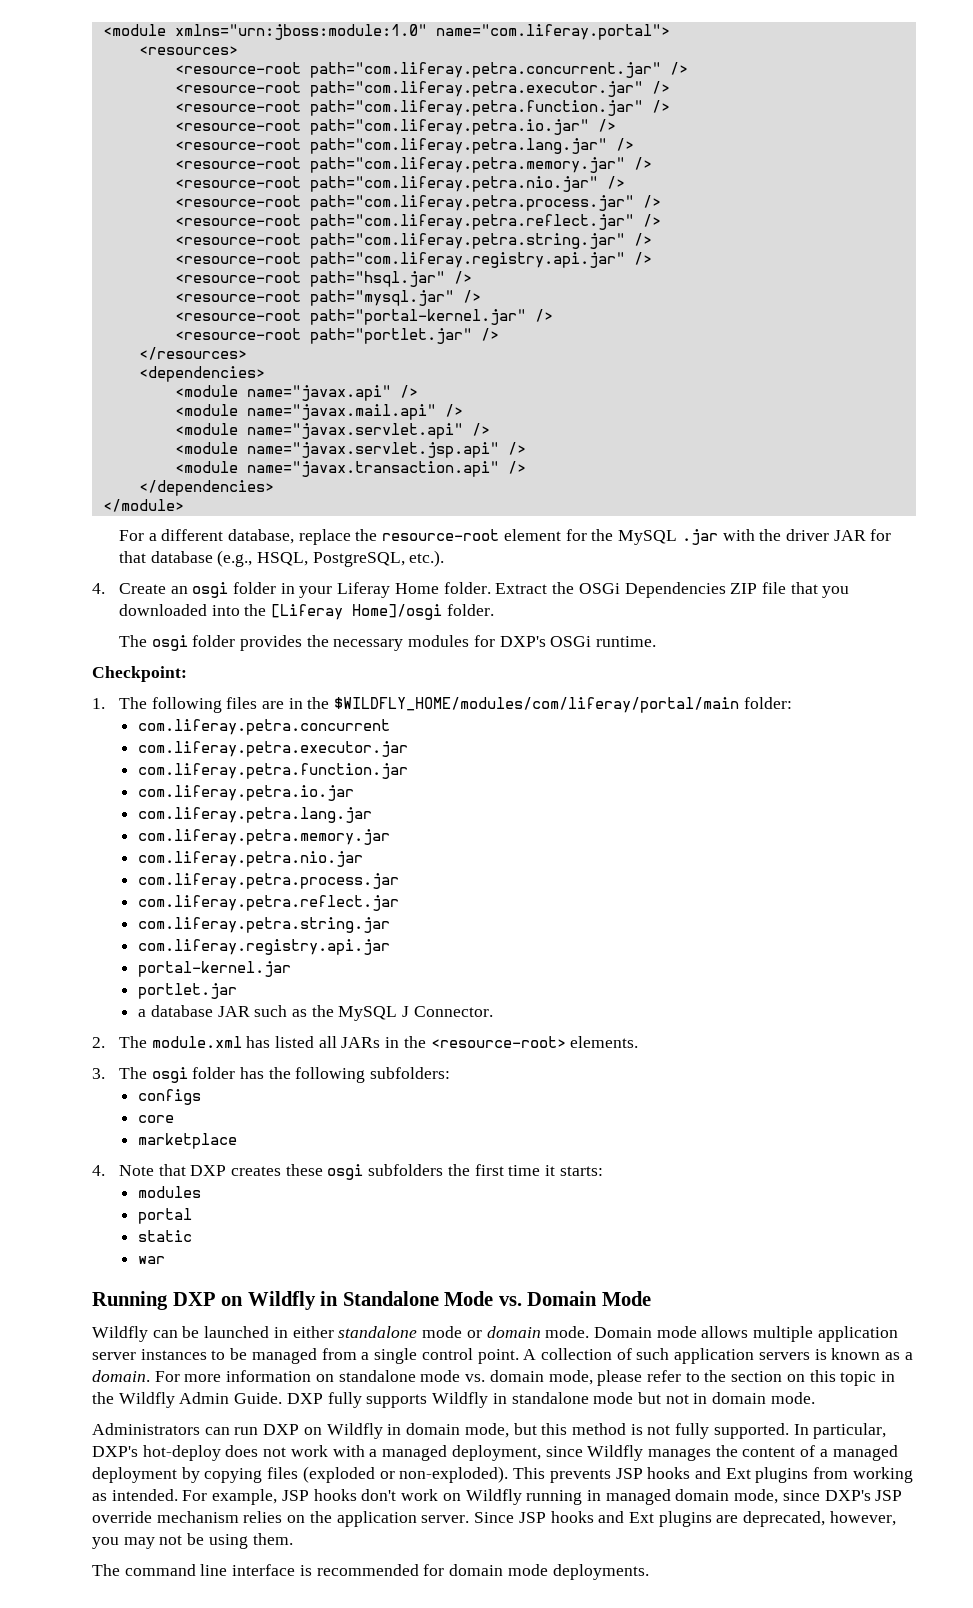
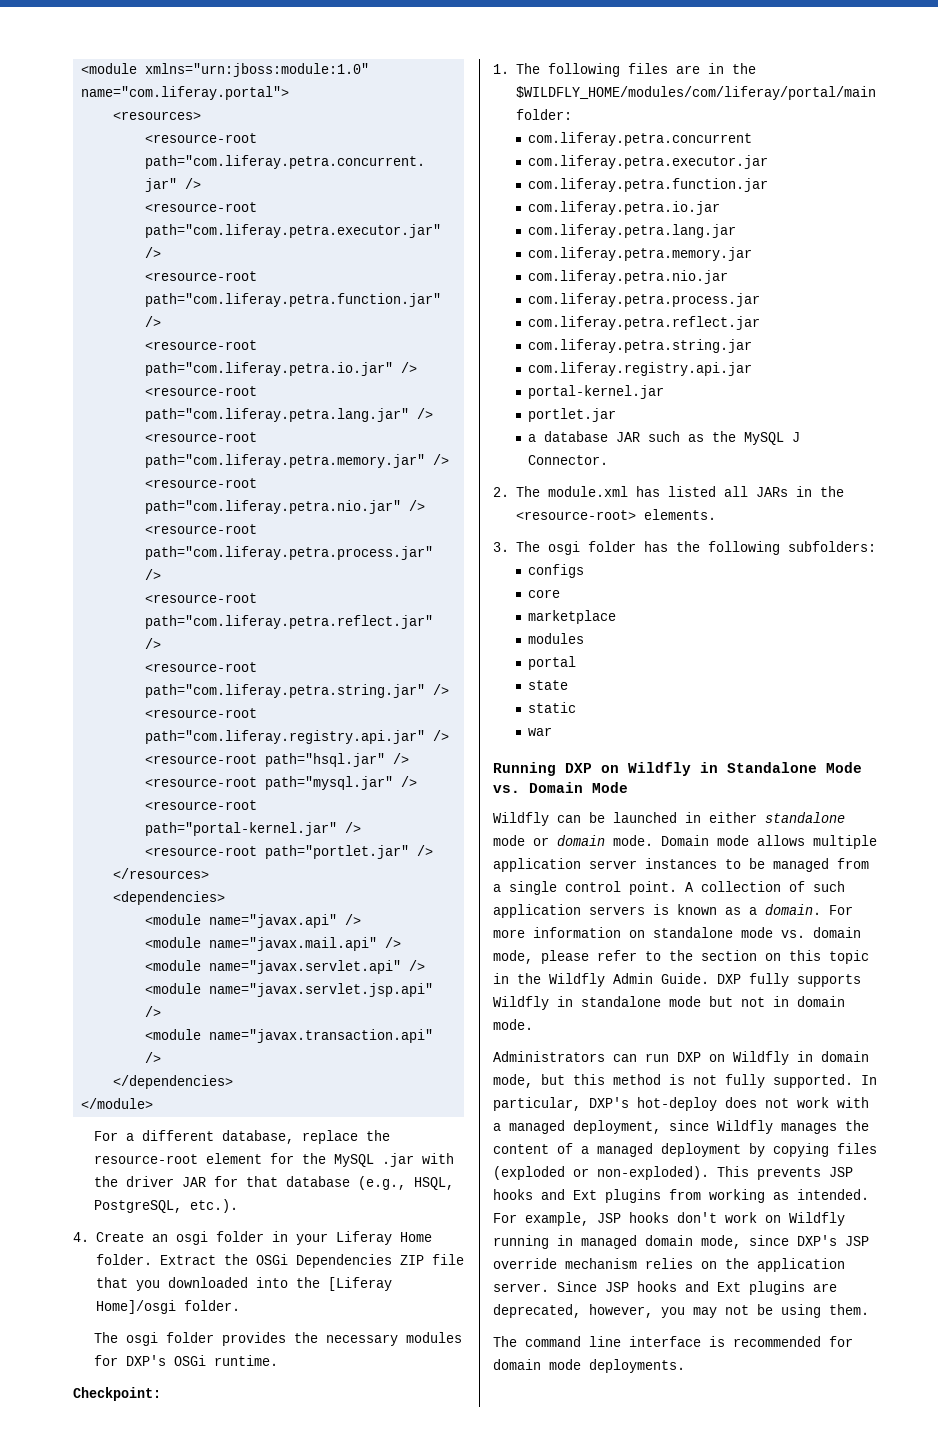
[92,1164,603,1180] // 4. Note that DXP creates these osgi subfolders the first time it starts: -> (617, 617) none
(193, 1216) none -> [528,680,569,690] // state

